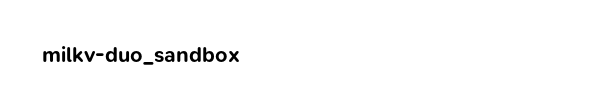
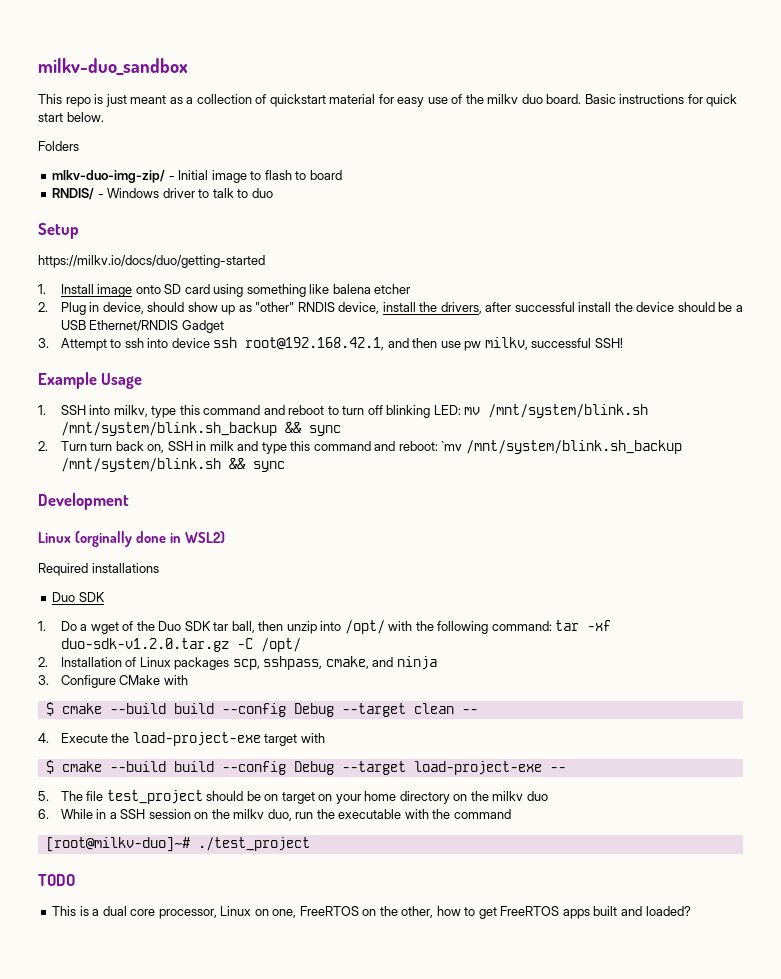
(240, 55) none -> [38,94,738,107] [38,112,104,122] [38,141,79,151] [52,170,342,183] [52,188,273,200] [38,223,79,239] [38,255,265,268] [38,284,411,297] [38,302,743,315] [60,320,224,333] [38,337,623,351] [38,372,143,389] [38,404,649,418] [60,422,341,436] [38,440,682,454] [60,458,285,472] [38,493,129,510] [38,531,225,547] [38,563,159,576] [52,592,105,602] [38,620,612,634] [60,638,301,652] [38,656,437,670] [38,675,188,688] [45,702,478,717] [38,732,325,746] [45,760,566,775] [38,790,548,804] [38,809,511,821] [45,837,310,852] [38,874,75,886] [52,906,691,919] // This repo is just meant as a collection of quickstart material for easy use of the milkv duo board. Basic instructions for quick start below. // Folders // mlkv-duo-img-zip/ - Initial image to flash to board // RNDIS/ - Windows driver to talk to duo // Setup // https://milkv.io/docs/duo/getting-started // 1. Install image onto SD card using something like balena etcher // 2. Plug in device, should show up as "other" RNDIS device, install the drivers, after successful install the device should be a USB Ethernet/RNDIS Gadget // 3. Attempt to ssh into device ssh root@192.168.42.1, and then use pw milkv, successful SSH! // Example Usage // 1. SSH into milkv, type this command and reboot to turn off blinking LED: mv /mnt/system/blink.sh /mnt/system/blink.sh_backup && sync // 2. Turn turn back on, SSH in milk and type this command and reboot: `mv /mnt/system/blink.sh_backup /mnt/system/blink.sh && sync // Development // Linux (orginally done in WSL2) // Required installations // Duo SDK // 1. Do a wget of the Duo SDK tar ball, then unzip into /opt/ with the following command: tar -xf duo-sdk-v1.2.0.tar.gz -C /opt/ // 2. Installation of Linux packages scp, sshpass, cmake, and ninja // 3. Configure CMake with // $ cmake --build build --config Debug --target clean -- // 4. Execute the load-project-exe target with // $ cmake --build build --config Debug --target load-project-exe -- // 5. The file test_project should be on target on your home directory on the milkv duo // 6. While in a SSH session on the milkv duo, run the executable with the command // [root@milkv-duo]~# ./test_project // TODO // This is a dual core processor, Linux on one, FreeRTOS on the other, how to get FreeRTOS apps built and loaded?

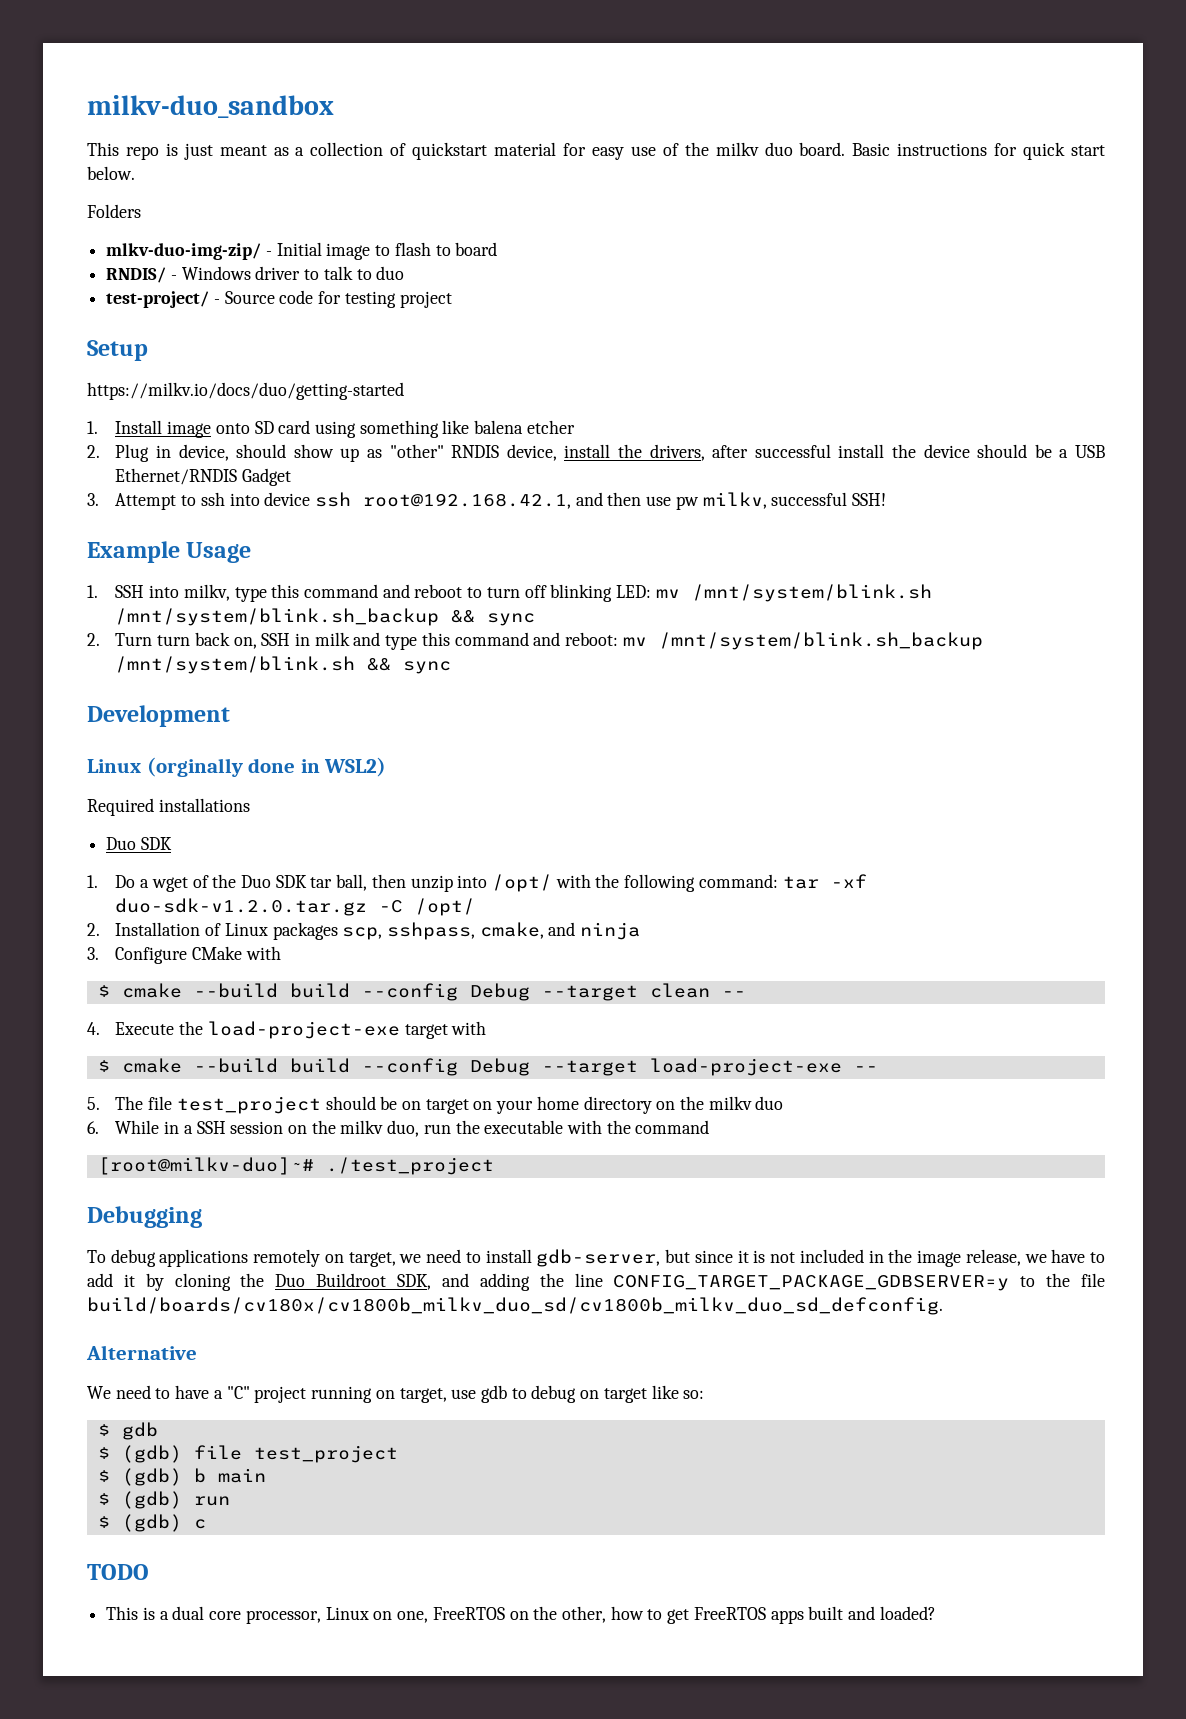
(273, 193) none -> [106,290,452,308] // test-project/ - Source code for testing project
[441,441,463,451] `mv -> [622,637,647,646] mv
(310, 844) none -> [87,1206,202,1228] [87,1249,1106,1267] [87,1273,1105,1291] [87,1297,943,1315] [86,1345,197,1360] [87,1385,705,1403] [97,1422,158,1440] [97,1445,398,1463] [97,1468,266,1486] [97,1491,230,1509] [97,1514,206,1532] // Debugging // To debug applications remotely on target, we need to install gdb-server, but since it is not included in the image release, we have to add it by cloning the Duo Buildroot SDK, and adding the line CONFIG_TARGET_PACKAGE_GDBSERVER=y to the file build/boards/cv180x/cv1800b_milkv_duo_sd/cv1800b_milkv_duo_sd_defconfig. // Alternative // We need to have a "C" project running on target, use gdb to debug on target like so: // $ gdb // $ (gdb) file test_project // $ (gdb) b main // $ (gdb) run // $ (gdb) c

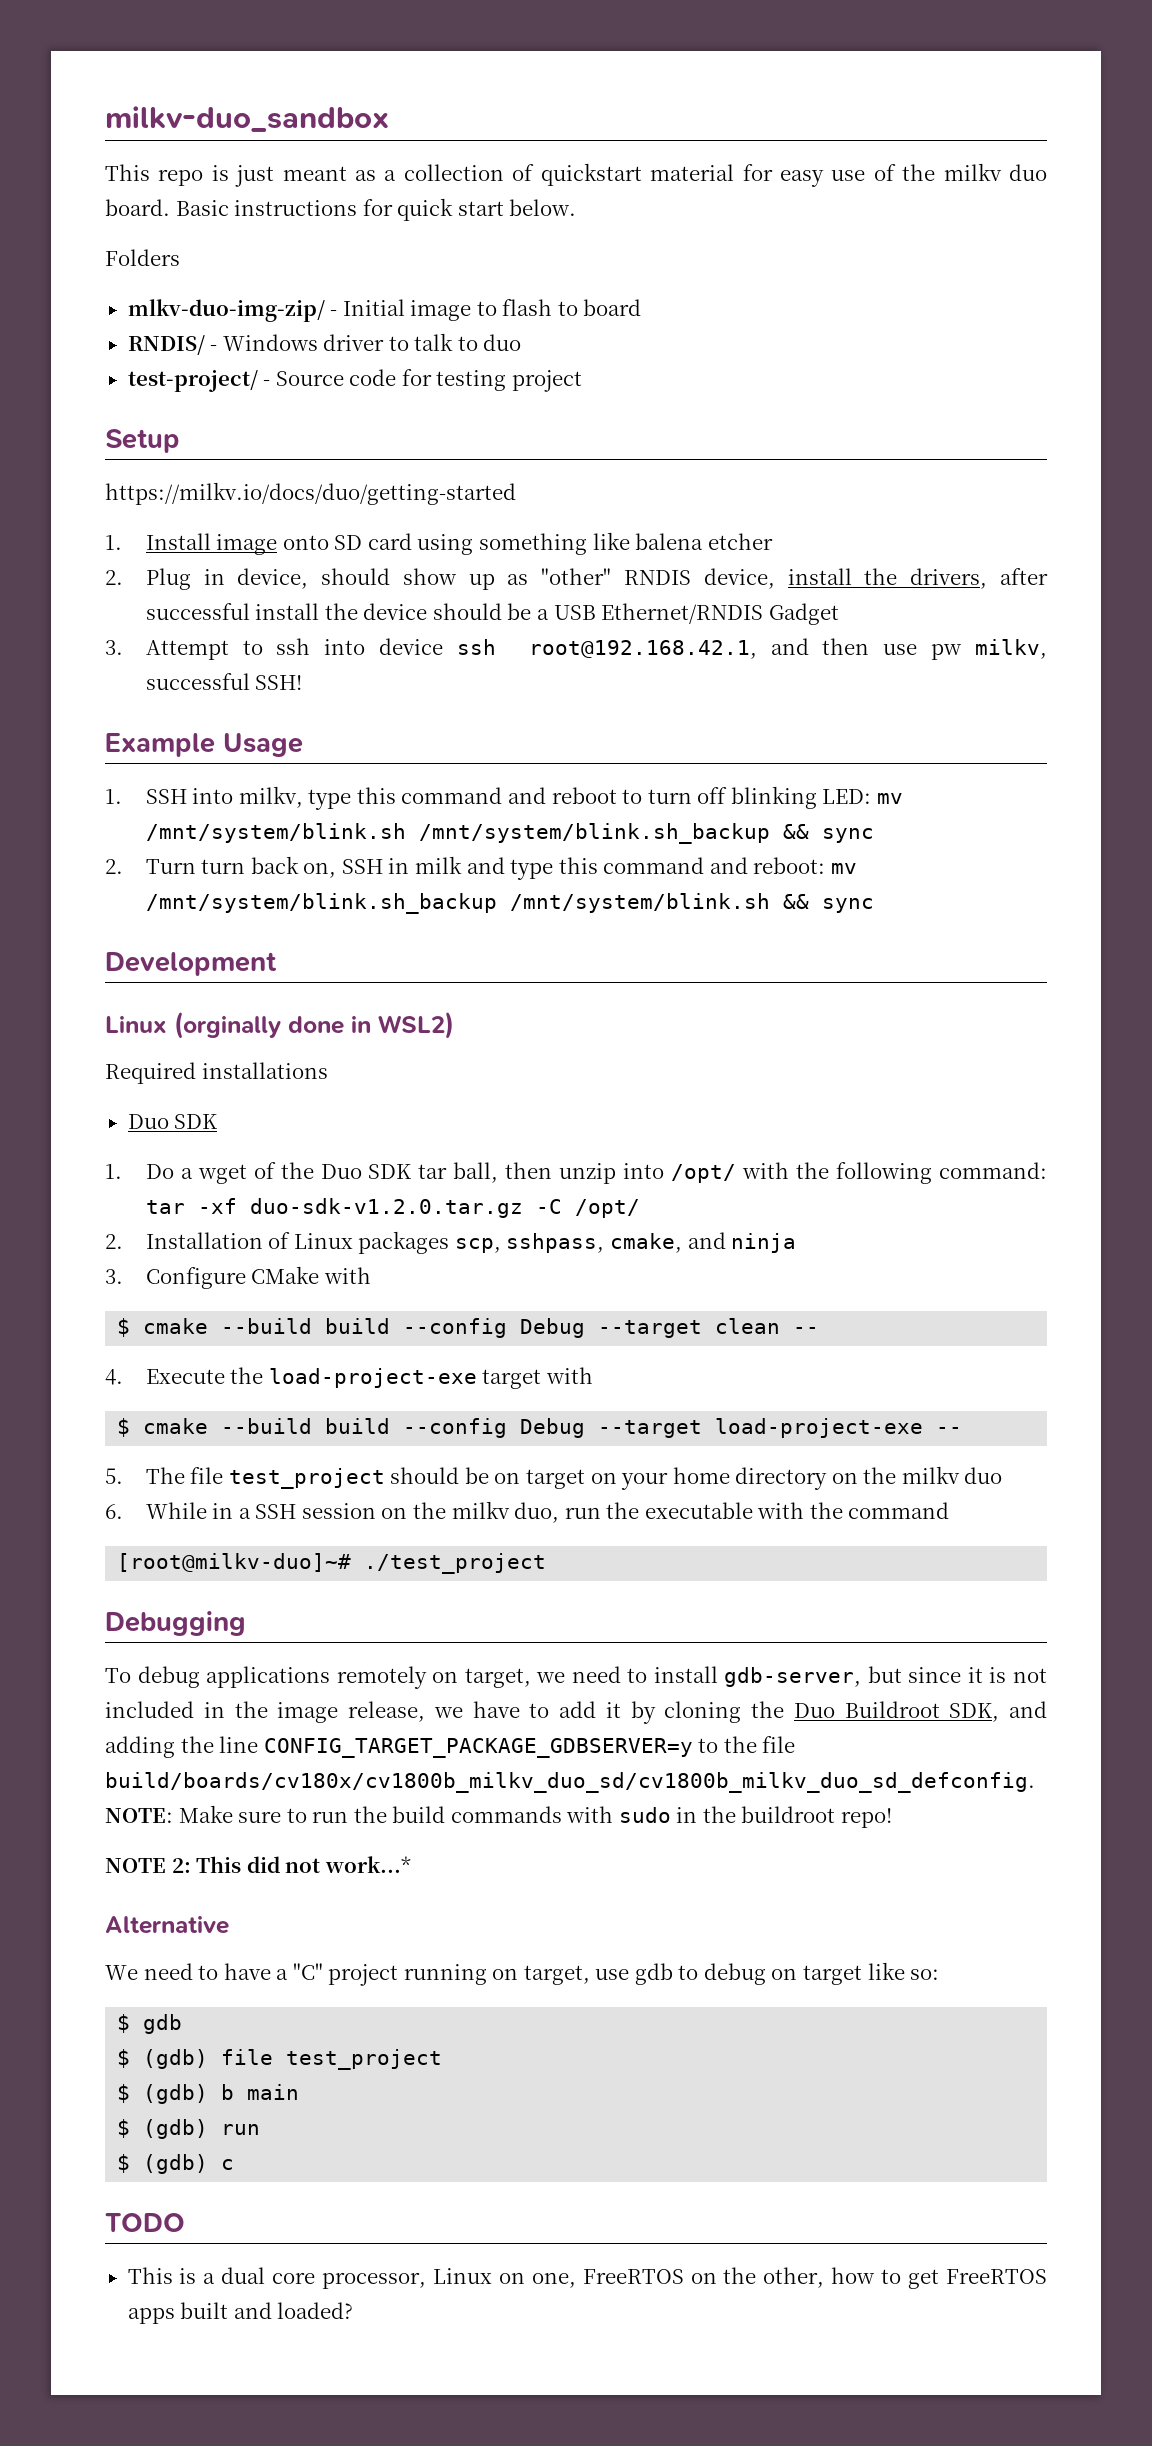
(943, 1306) none -> [105,1805,892,1828] [105,1856,411,1873] NOTE: Make sure to run the build commands with sudo in the buildroot repo! // NOTE 2: This did not work...*

